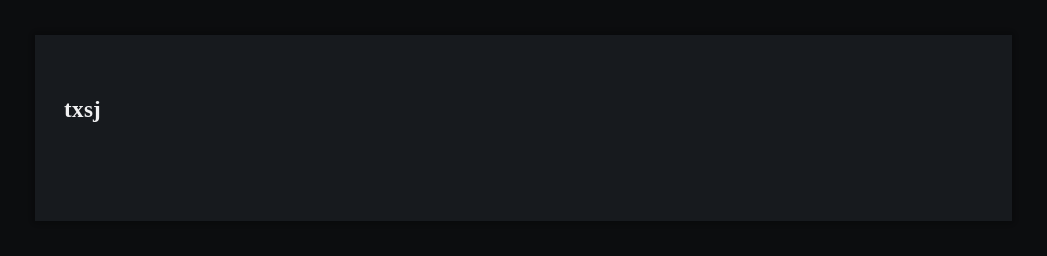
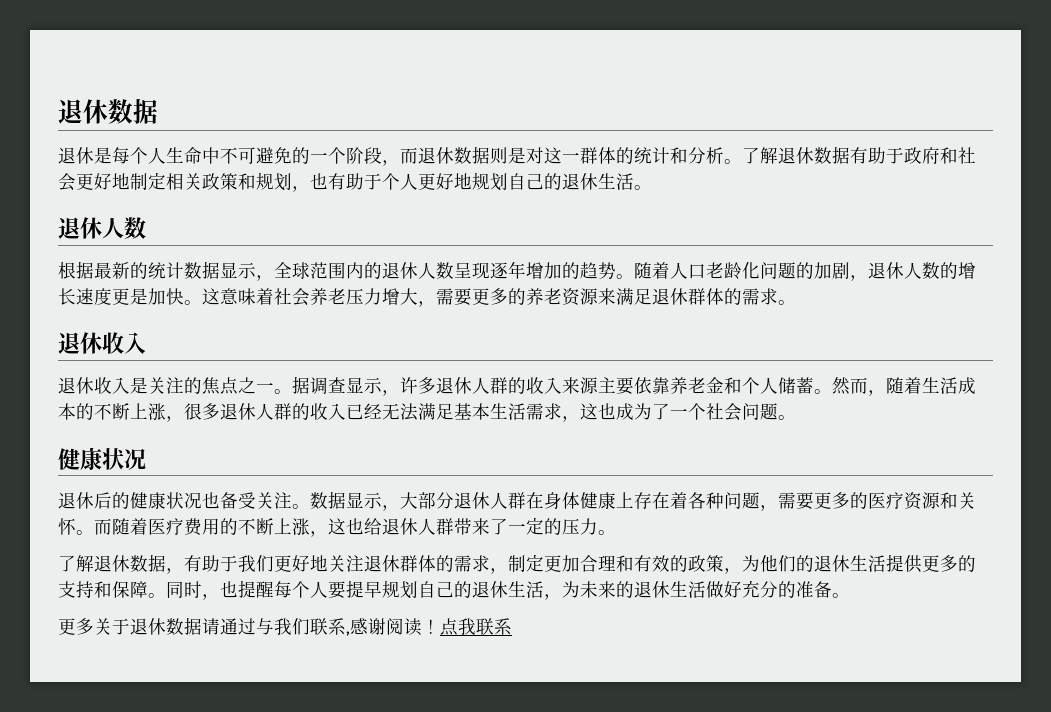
[64,101,101,122] txsj -> [58,99,158,124] [58,146,976,166] [58,172,652,192] [58,217,146,239] [58,261,976,281] [58,288,796,307] [58,332,146,354] [58,376,976,396] [58,403,796,422] [58,447,146,470] [58,491,976,511] [58,517,616,537] [58,554,976,574] [58,580,850,600] [58,617,512,636] 退休数据 // 退休是每个人生命中不可避免的一个阶段，而退休数据则是对这一群体的统计和分析。了解退休数据有助于政府和社会更好地制定相关政策和规划，也有助于个人更好地规划自己的退休生活。 // 退休人数 // 根据最新的统计数据显示，全球范围内的退休人数呈现逐年增加的趋势。随着人口老龄化问题的加剧，退休人数的增长速度更是加快。这意味着社会养老压力增大，需要更多的养老资源来满足退休群体的需求。 // 退休收入 // 退休收入是关注的焦点之一。据调查显示，许多退休人群的收入来源主要依靠养老金和个人储蓄。然而，随着生活成本的不断上涨，很多退休人群的收入已经无法满足基本生活需求，这也成为了一个社会问题。 // 健康状况 // 退休后的健康状况也备受关注。数据显示，大部分退休人群在身体健康上存在着各种问题，需要更多的医疗资源和关怀。而随着医疗费用的不断上涨，这也给退休人群带来了一定的压力。 // 了解退休数据，有助于我们更好地关注退休群体的需求，制定更加合理和有效的政策，为他们的退休生活提供更多的支持和保障。同时，也提醒每个人要提早规划自己的退休生活，为未来的退休生活做好充分的准备。 // 更多关于退休数据请通过与我们联系,感谢阅读！点我联系

